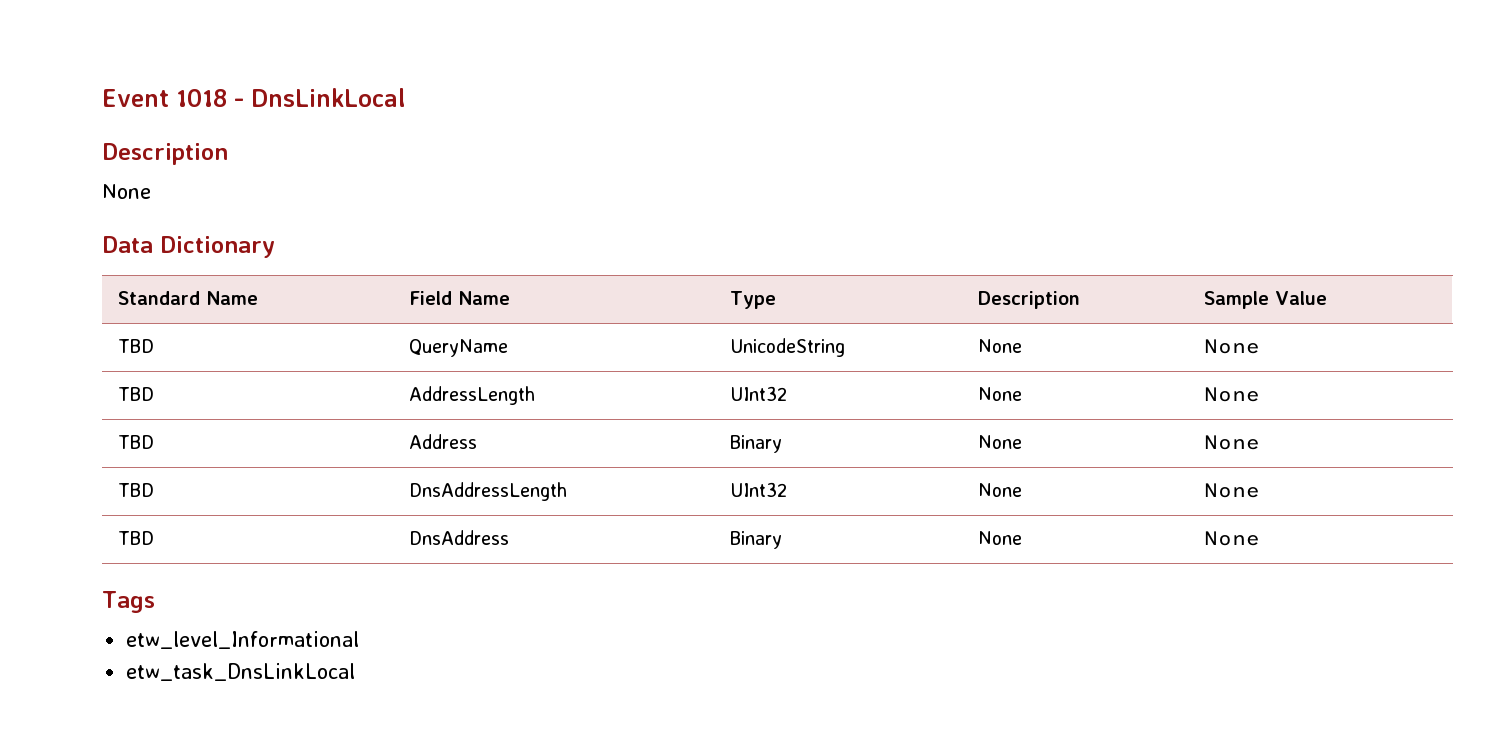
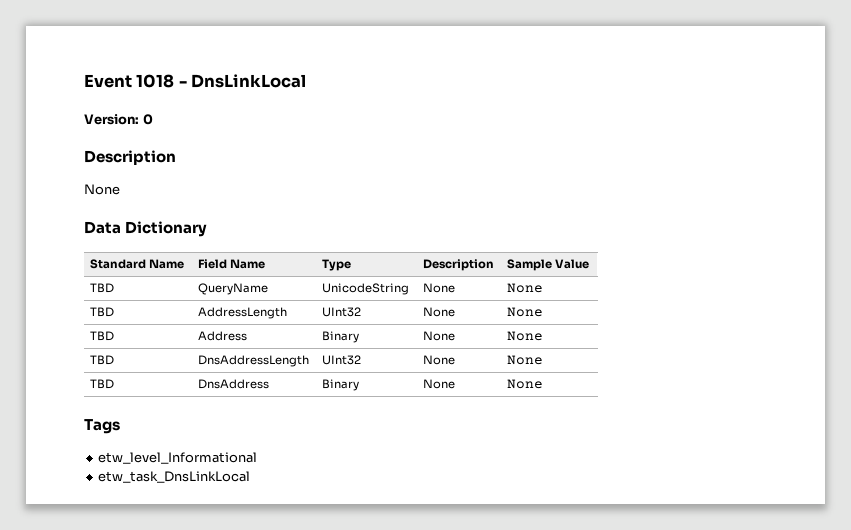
(405, 97) none -> [84,114,153,125] // Version: 0

